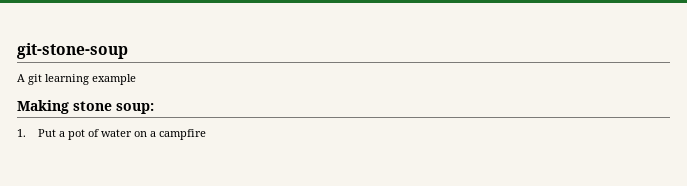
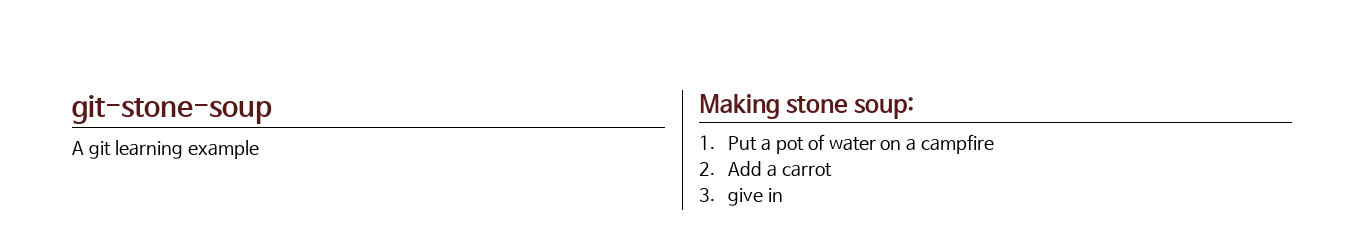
(207, 134) none -> [699,161,832,177] [699,188,783,206] // 2. Add a carrot // 3. give in

